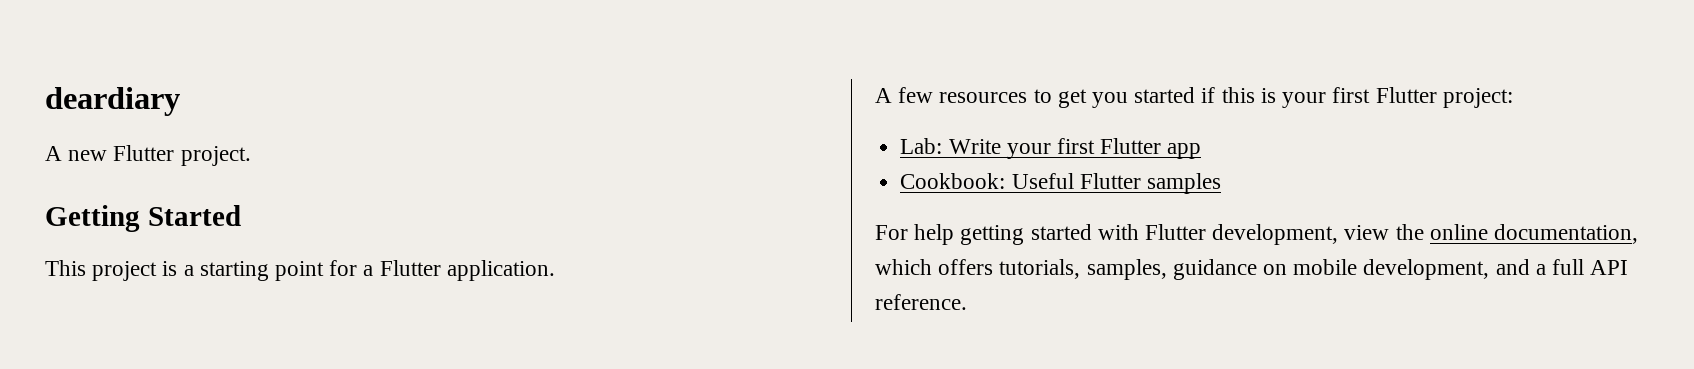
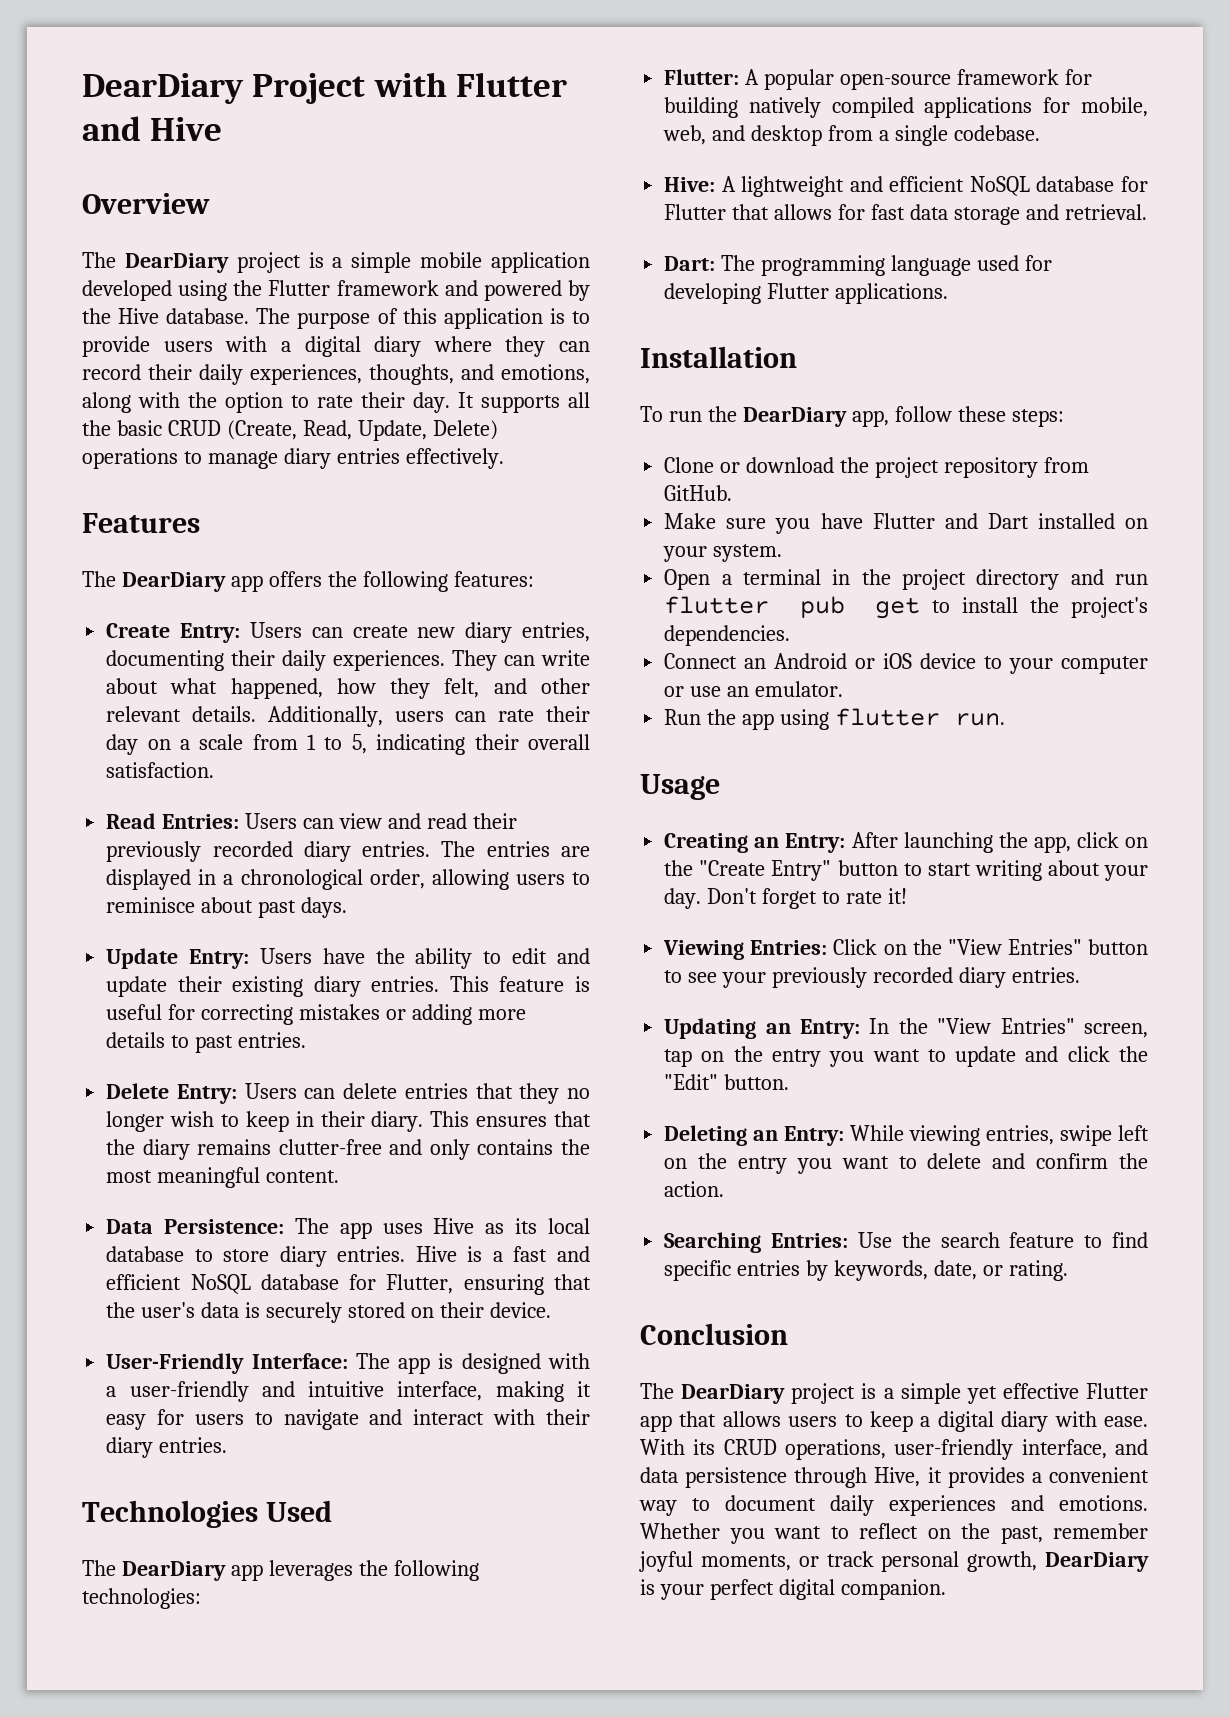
[45,87,180,116] [45,145,251,166] [45,205,241,232] [45,260,555,281] [875,87,1513,108] [900,138,1202,159] [900,173,1221,194] [875,224,1639,245] [875,259,1629,280] [875,294,967,310] deardiary // A new Flutter project. // Getting Started // This project is a starting point for a Flutter application. // A few resources to get you started if this is your first Flutter project: // Lab: Write your first Flutter app // Cookbook: Useful Flutter samples // For help getting started with Flutter development, view the online documentation, which offers tutorials, samples, guidance on mobile development, and a full API reference. -> [82,72,567,104] [82,116,223,141] [82,193,210,214] [82,252,590,273] [82,280,590,301] [82,308,590,329] [82,336,590,357] [82,364,590,385] [82,392,590,413] [82,420,498,441] [82,448,504,469] [82,513,200,533] [82,571,534,592] [106,622,590,643] [106,650,591,671] [106,678,590,699] [106,706,590,727] [106,734,590,755] [106,762,215,778] [106,813,517,829] [106,841,590,862] [106,869,590,890] [106,897,348,918] [106,948,591,969] [106,976,590,997] [106,1004,526,1025] [106,1032,307,1053] [106,1083,591,1104] [106,1111,591,1132] [106,1139,590,1160] [106,1167,340,1188] [106,1218,591,1239] [106,1246,591,1267] [106,1274,591,1295] [106,1302,551,1323] [106,1353,590,1374] [106,1381,591,1402] [106,1409,591,1430] [106,1437,228,1458] [82,1500,332,1528] [82,1560,479,1581] [82,1588,201,1609] [664,69,1092,90] [664,97,1148,118] [663,125,1040,146] [664,176,1148,197] [664,204,1147,225] [664,255,1052,276] [664,283,949,304] [640,346,797,368] [640,406,1064,427] [664,457,1089,478] [664,485,733,501] [664,513,1148,534] [663,544,783,562] [664,569,1148,590] [664,596,1148,619] [664,625,791,646] [664,653,1148,674] [664,681,844,697] [664,708,1005,730] [640,774,720,800] [664,832,1148,853] [664,860,1148,881] [664,888,907,909] [663,939,1148,960] [664,967,1080,988] [664,1018,1148,1039] [664,1046,1149,1067] [664,1074,790,1090] [664,1125,1149,1146] [664,1153,1148,1174] [664,1181,725,1197] [664,1232,1148,1253] [664,1260,1068,1281] [640,1323,788,1345] [640,1383,1148,1404] [640,1411,1148,1432] [640,1439,1148,1460] [640,1467,1149,1488] [639,1495,1148,1516] [640,1523,1148,1544] [639,1551,1149,1572] [640,1579,946,1600] DearDiary Project with Flutter and Hive // Overview // The DearDiary project is a simple mobile application developed using the Flutter framework and powered by the Hive database. The purpose of this application is to provide users with a digital diary where they can record their daily experiences, thoughts, and emotions, along with the option to rate their day. It supports all the basic CRUD (Create, Read, Update, Delete) operations to manage diary entries effectively. // Features // The DearDiary app offers the following features: // Create Entry: Users can create new diary entries, documenting their daily experiences. They can write about what happened, how they felt, and other relevant details. Additionally, users can rate their day on a scale from 1 to 5, indicating their overall satisfaction. // Read Entries: Users can view and read their previously recorded diary entries. The entries are displayed in a chronological order, allowing users to reminisce about past days. // Update Entry: Users have the ability to edit and update their existing diary entries. This feature is useful for correcting mistakes or adding more details to past entries. // Delete Entry: Users can delete entries that they no longer wish to keep in their diary. This ensures that the diary remains clutter-free and only contains the most meaningful content. // Data Persistence: The app uses Hive as its local database to store diary entries. Hive is a fast and efficient NoSQL database for Flutter, ensuring that the user's data is securely stored on their device. // User-Friendly Interface: The app is designed with a user-friendly and intuitive interface, making it easy for users to navigate and interact with their diary entries. // Technologies Used // The DearDiary app leverages the following technologies: // Flutter: A popular open-source framework for building natively compiled applications for mobile, web, and desktop from a single codebase. // Hive: A lightweight and efficient NoSQL database for Flutter that allows for fast data storage and retrieval. // Dart: The programming language used for developing Flutter applications. // Installation // To run the DearDiary app, follow these steps: // Clone or download the project repository from GitHub. // Make sure you have Flutter and Dart installed on your system. // Open a terminal in the project directory and run flutter pub get to install the project's dependencies. // Connect an Android or iOS device to your computer or use an emulator. // Run the app using flutter run. // Usage // Creating an Entry: After launching the app, click on the "Create Entry" button to start writing about your day. Don't forget to rate it! // Viewing Entries: Click on the "View Entries" button to see your previously recorded diary entries. // Updating an Entry: In the "View Entries" screen, tap on the entry you want to update and click the "Edit" button. // Deleting an Entry: While viewing entries, swipe left on the entry you want to delete and confirm the action. // Searching Entries: Use the search feature to find specific entries by keywords, date, or rating. // Conclusion // The DearDiary project is a simple yet effective Flutter app that allows users to keep a digital diary with ease. With its CRUD operations, user-friendly interface, and data persistence through Hive, it provides a convenient way to document daily experiences and emotions. Whether you want to reflect on the past, remember joyful moments, or track personal growth, DearDiary is your perfect digital companion.

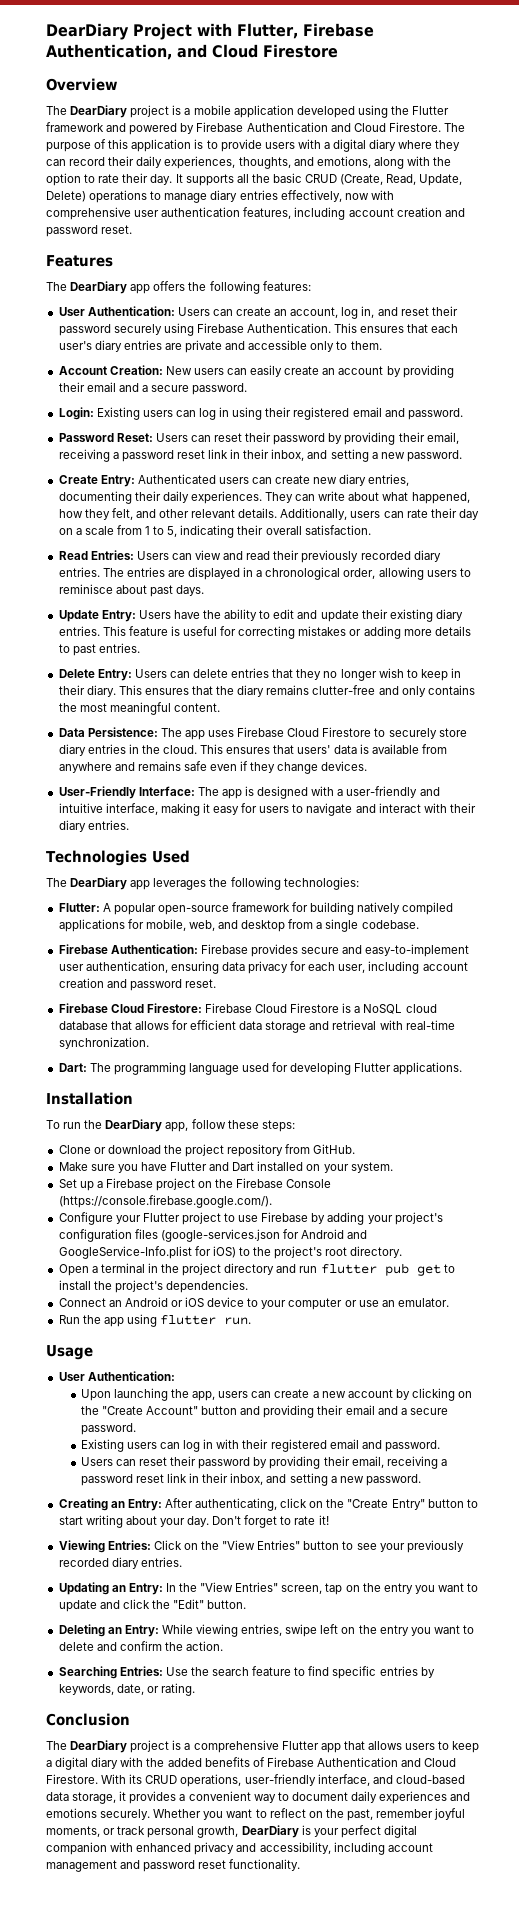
[455,72,567,97] [82,116,223,141] Flutter and Hive -> [237,23,374,39] [46,44,338,60] Flutter, Firebase Authentication, and Cloud Firestore
[351,252,412,273] simple -> (191, 111) none
[82,308,250,324] the Hive database. -> [196,122,441,132] Firebase Authentication and Cloud Firestore.
[405,448,504,469] effectively. -> [280,190,394,202] [46,207,465,220] [46,225,133,237] effectively, now with comprehensive user authentication features, including account creation and password reset.
(534, 579) none -> [58,306,458,319] [58,323,459,336] [58,340,382,353] [58,365,454,378] [58,382,248,395] [58,407,463,420] [58,432,459,445] [58,449,462,462] // User Authentication: Users can create an account, log in, and reset their password securely using Firebase Authentication. This ensures that each user's diary entries are private and accessible only to them. // Account Creation: New users can easily create an account by providing their email and a secure password. // Login: Existing users can log in using their registered email and password. // Password Reset: Users can reset their password by providing their email, receiving a password reset link in their inbox, and setting a new password.
[249,622,302,638] Users -> [137,474,249,484] Authenticated users
[433,1218,591,1234] [106,1246,591,1267] [106,1274,591,1295] [106,1302,551,1323] Hive as its local database to store diary entries. Hive is a fast and efficient NoSQL database for Flutter, ensuring that the user's data is securely stored on their device. -> [237,727,467,739] [58,744,447,756] [58,761,368,774] Firebase Cloud Firestore to securely store diary entries in the cloud. This ensures that users' data is available from anywhere and remains safe even if they change devices.
[664,176,1148,197] [664,204,727,220] Hive: A lightweight and efficient NoSQL database for Flutter -> [58,944,470,957] [58,961,468,974] [58,978,216,991] [58,1003,437,1014] [58,1021,108,1030] Firebase Authentication: Firebase provides secure and easy-to-implement user authentication, ensuring data privacy for each user, including account creation and password reset. // Firebase Cloud Firestore: Firebase Cloud Firestore is a NoSQL cloud database
[870,204,905,220] fast -> [190,1020,237,1030] efficient
[1064,204,1147,220] retrieval. -> [332,1020,455,1030] [58,1037,149,1049] retrieval with real-time synchronization.
(783, 553) none -> [58,1178,332,1191] [58,1195,272,1208] [58,1212,443,1225] [58,1229,368,1242] [58,1246,403,1259] // Set up a Firebase project on the Firebase Console (https://console.firebase.google.com/). // Configure your Flutter project to use Firebase by adding your project's configuration files (google-services.json for Android and GoogleService-Info.plist for iOS) to the project's root directory.
(720, 787) none -> [58,1371,175,1381] [80,1388,473,1401] [80,1405,448,1418] [80,1423,136,1435] [80,1439,440,1452] [80,1456,447,1469] [80,1473,421,1486] // User Authentication: // Upon launching the app, users can create a new account by clicking on the "Create Account" button and providing their email and a secure password. // Existing users can log in with their registered email and password. // Users can reset their password by providing their email, receiving a password reset link in their inbox, and setting a new password.
[903,832,1071,853] launching the app, -> [195,1498,278,1511] authenticating,
[900,1383,1079,1404] simple yet effective -> [193,1740,279,1753] comprehensive
[1104,1416,1148,1427] ease. -> [146,1757,457,1767] [46,1774,98,1784] the added benefits of Firebase Authentication and Cloud Firestore.
[640,1467,921,1488] data persistence through Hive, -> [395,1775,465,1784] [46,1792,117,1804] cloud-based data storage,
[1059,1495,1148,1511] emotions. -> [46,1808,151,1820] emotions securely.
[840,1579,946,1600] companion. -> [46,1842,433,1855] [46,1859,301,1872] companion with enhanced privacy and accessibility, including account management and password reset functionality.

